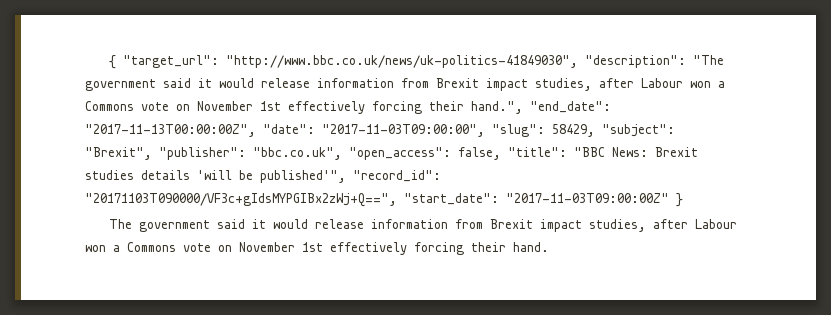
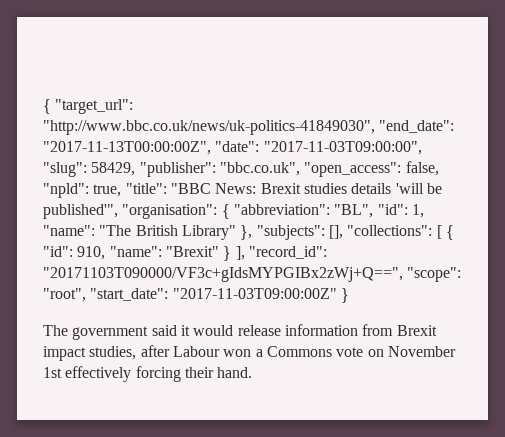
[584,55,724,68] [85,78,725,91] [85,101,523,114] "description": "The government said it would release information from Brexit impact studies, after Labour won a Commons vote on November 1st effectively forcing their hand.", -> (375, 127) none
[602,124,675,137] [85,147,152,160] "subject": "Brexit", -> (136, 169) none
(501, 153) none -> [43,183,122,198] "npld": true,
[353,170,441,182] [85,193,397,207] "record_id": "20171103T090000/VF3c+gIdsMYPGIBx2zWj+Q==", -> [122,204,424,219] [43,225,454,240] [43,246,327,261] [43,267,462,282] [43,288,86,302] "organisation": { "abbreviation": "BL", "id": 1, "name": "The British Library" }, "subjects": [], "collections": [ { "id": 910, "name": "Brexit" } ], "record_id": "20171103T090000/VF3c+gIdsMYPGIBx2zWj+Q==", "scope": "root",

